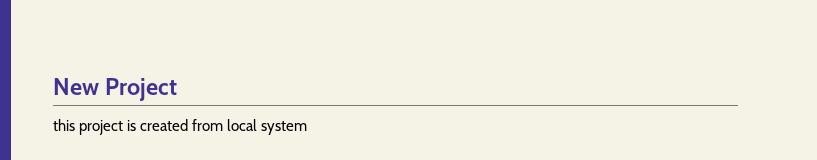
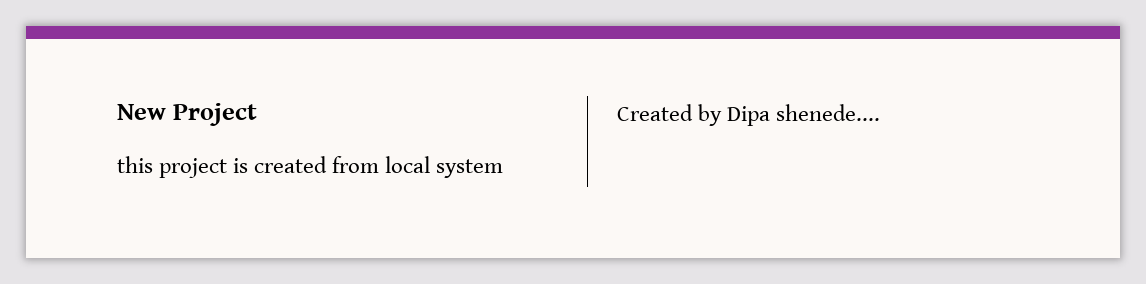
(308, 128) none -> [617,104,881,126] Created by Dipa shenede....

